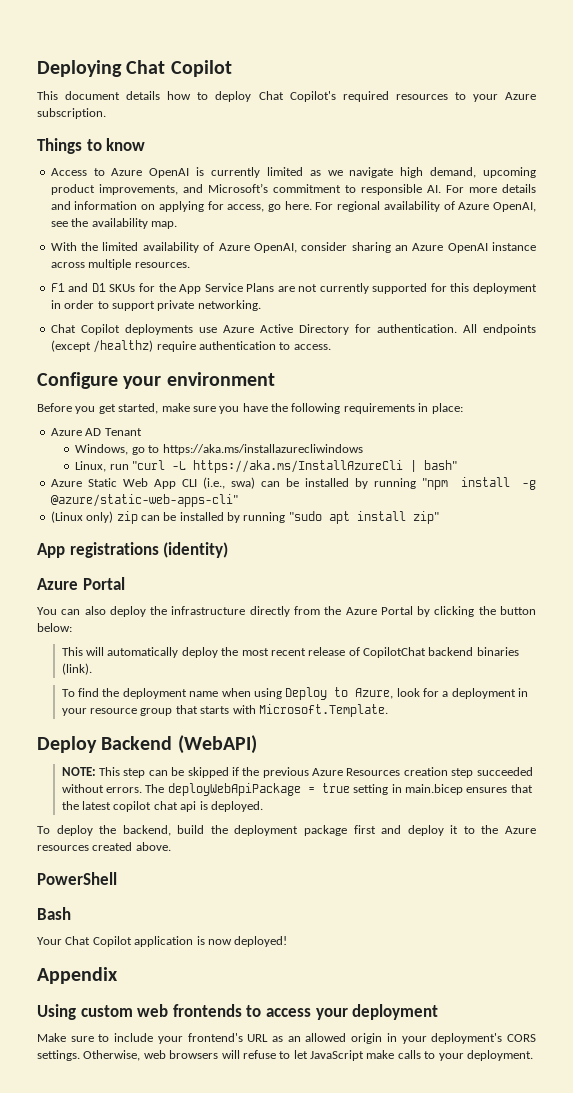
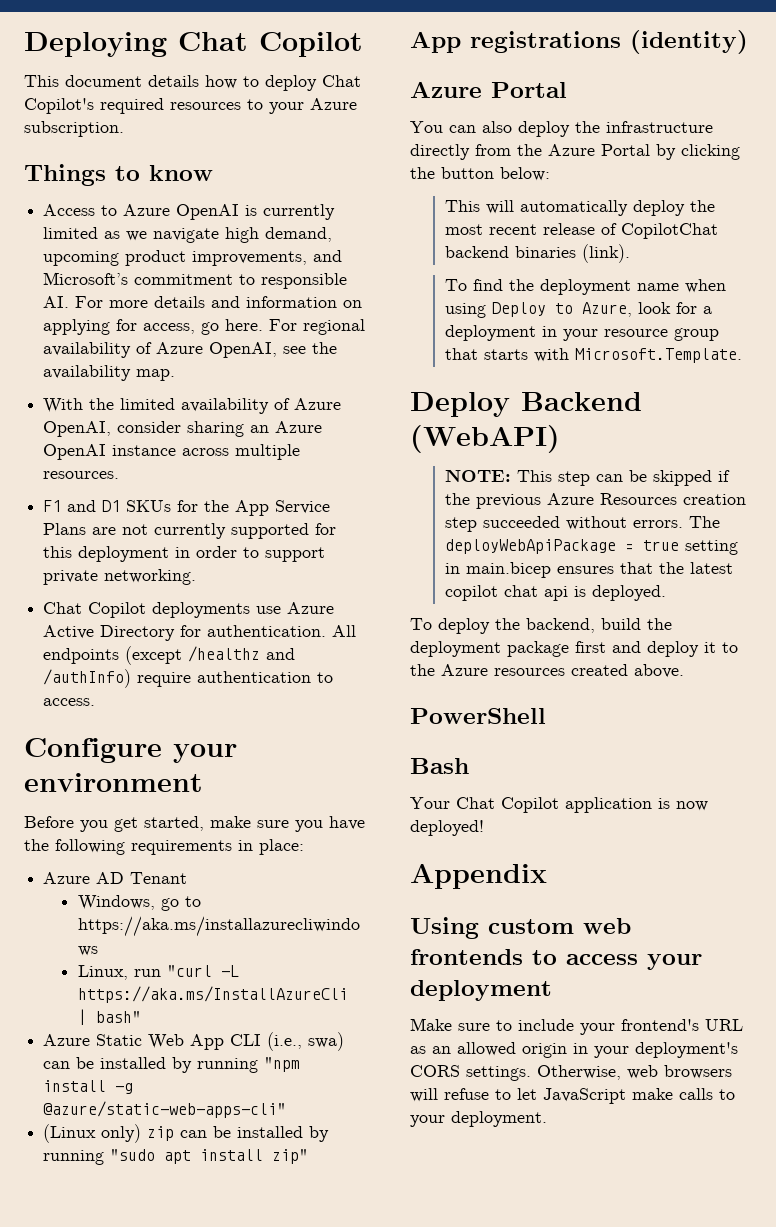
[93,340,154,353] /healthz) -> [188,646,296,662] [43,669,132,688] /healthz and /authInfo)

